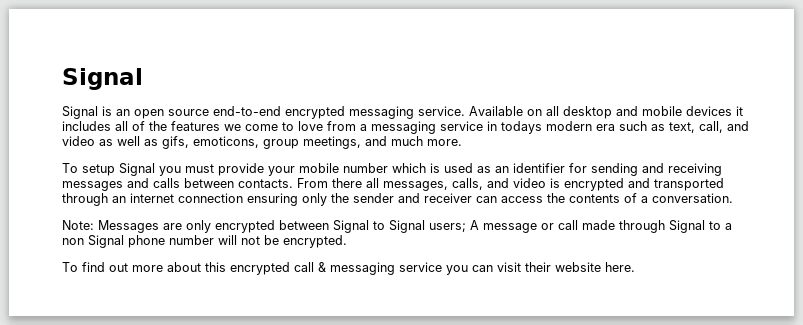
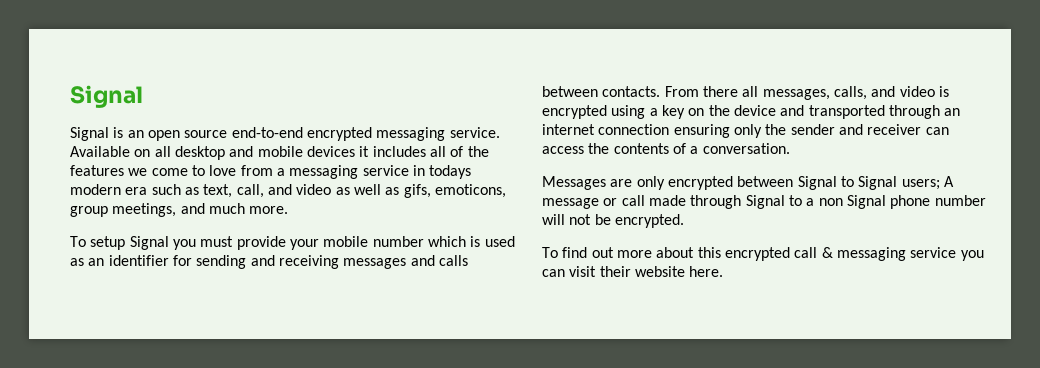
(624, 184) none -> [611,105,776,119] using a key on the device
[62,220,94,230] Note: -> (790, 148) none

